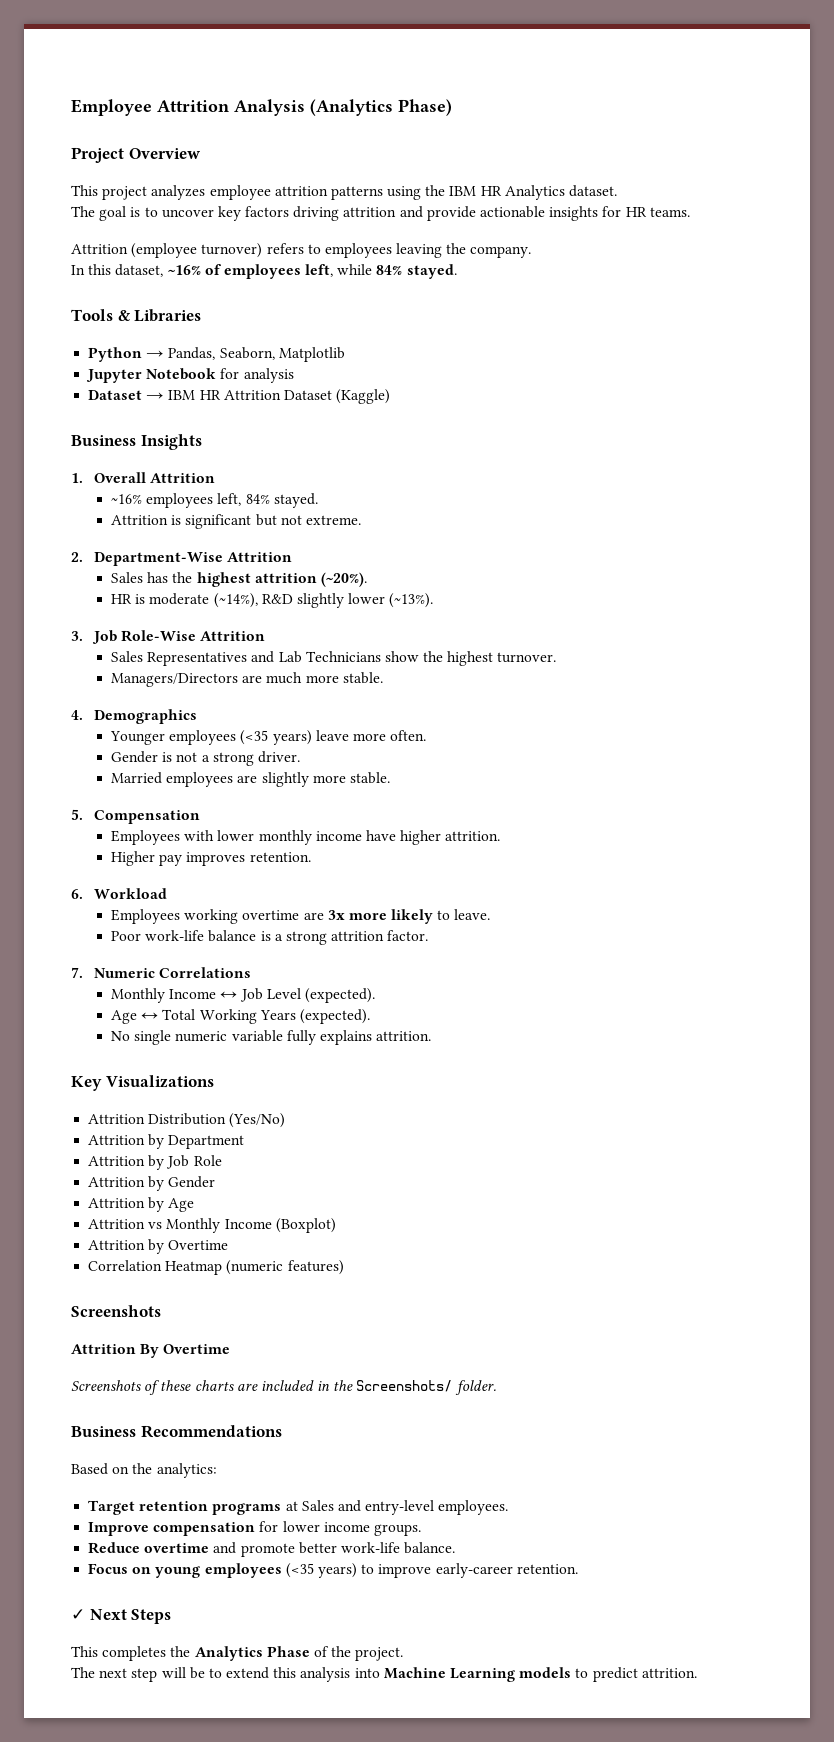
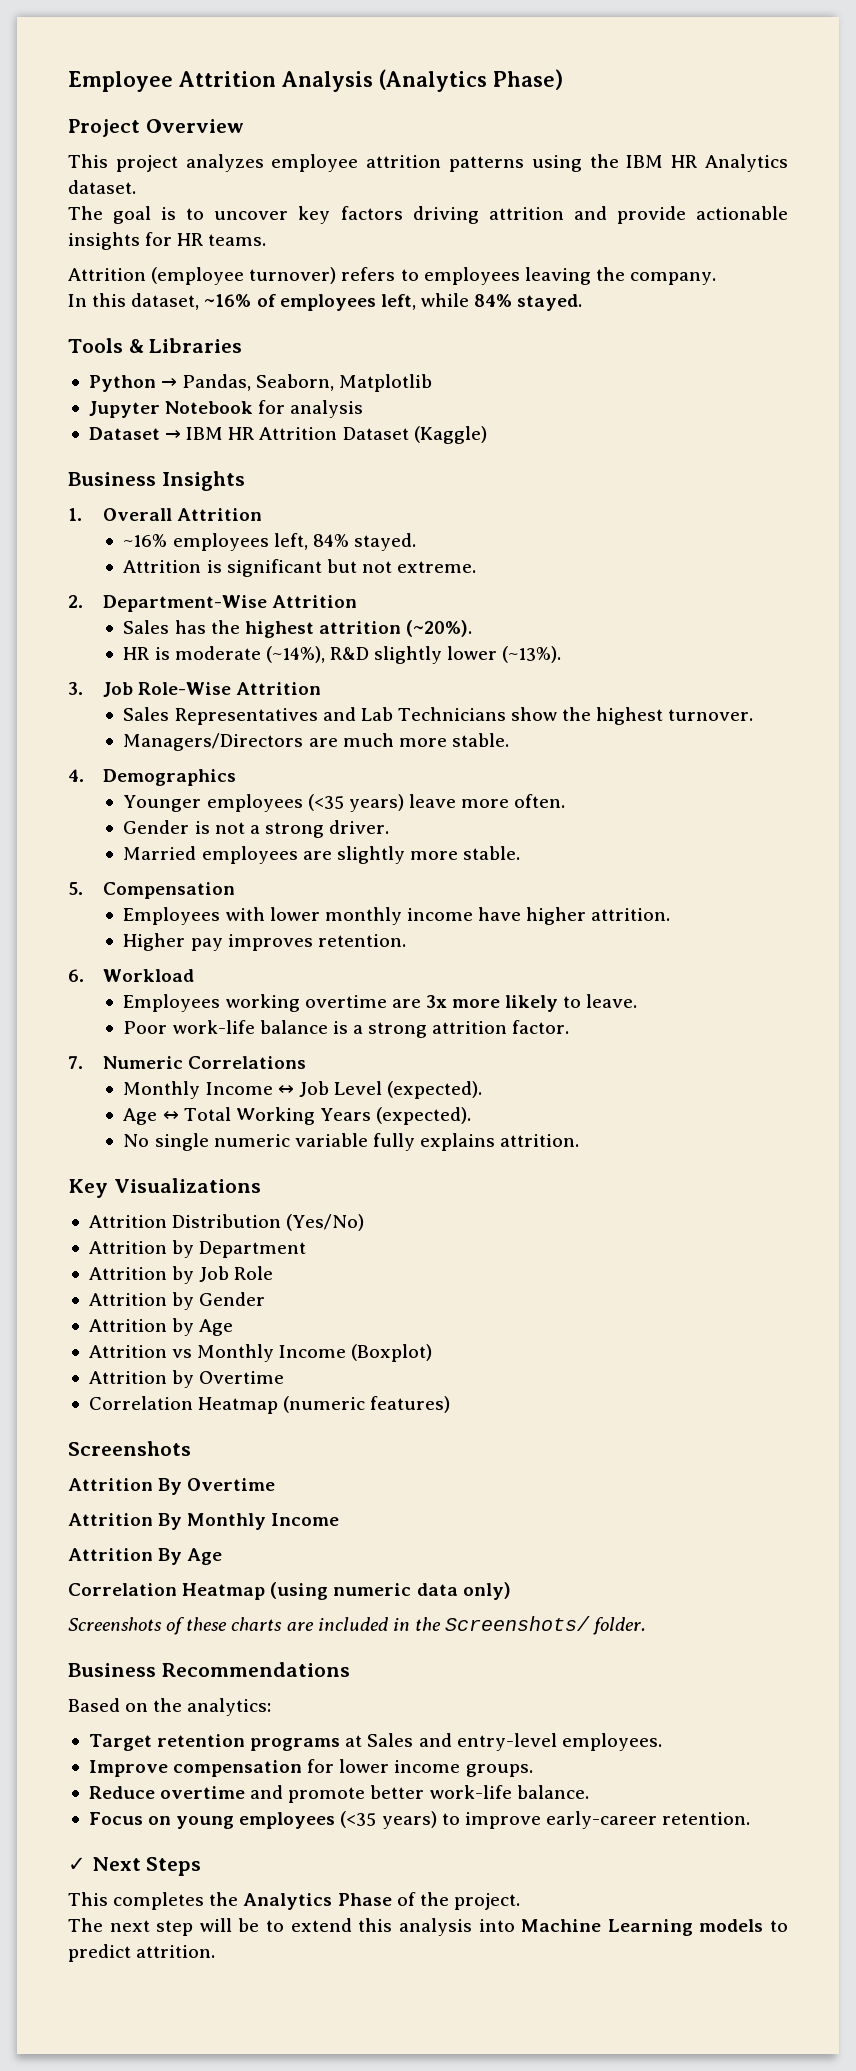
(231, 1349) none -> [68,1513,340,1530] [68,1548,223,1565] [68,1582,511,1600] // Attrition By Monthly Income // Attrition By Age // Correlation Heatmap (using numeric data only)

